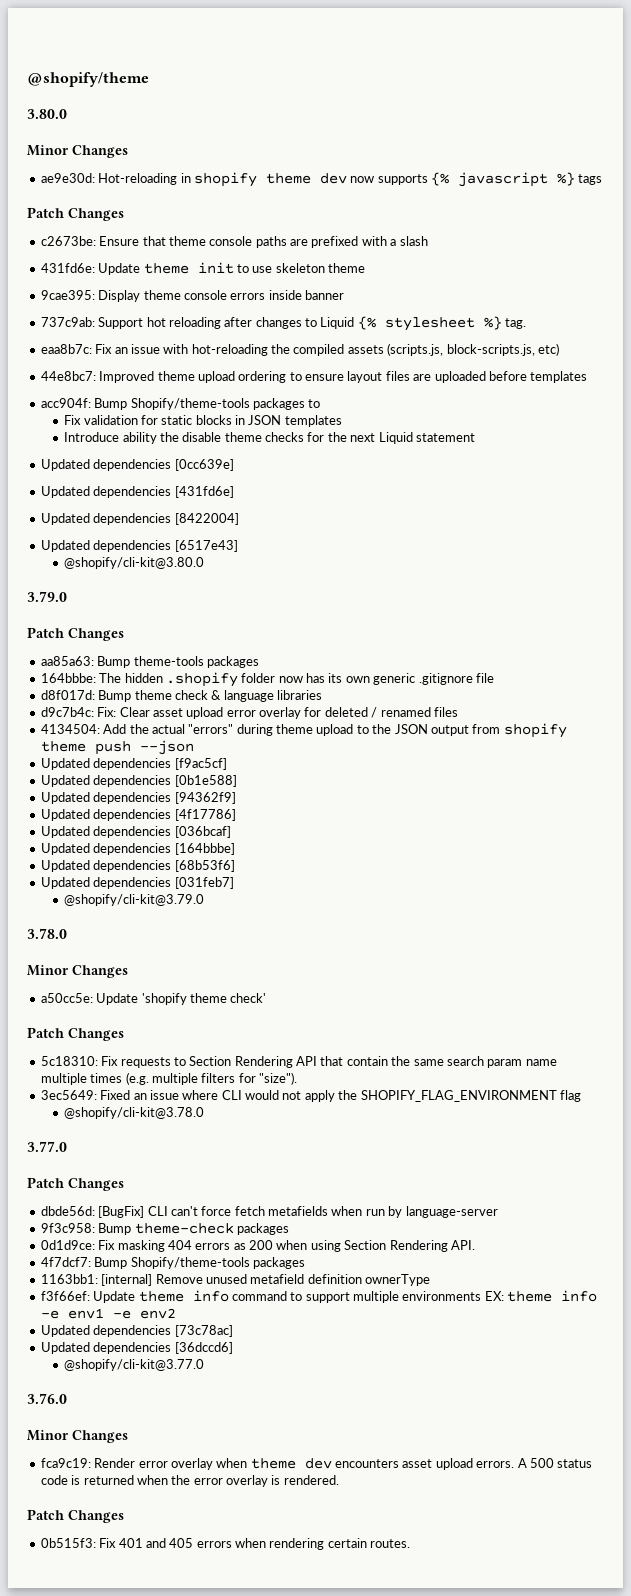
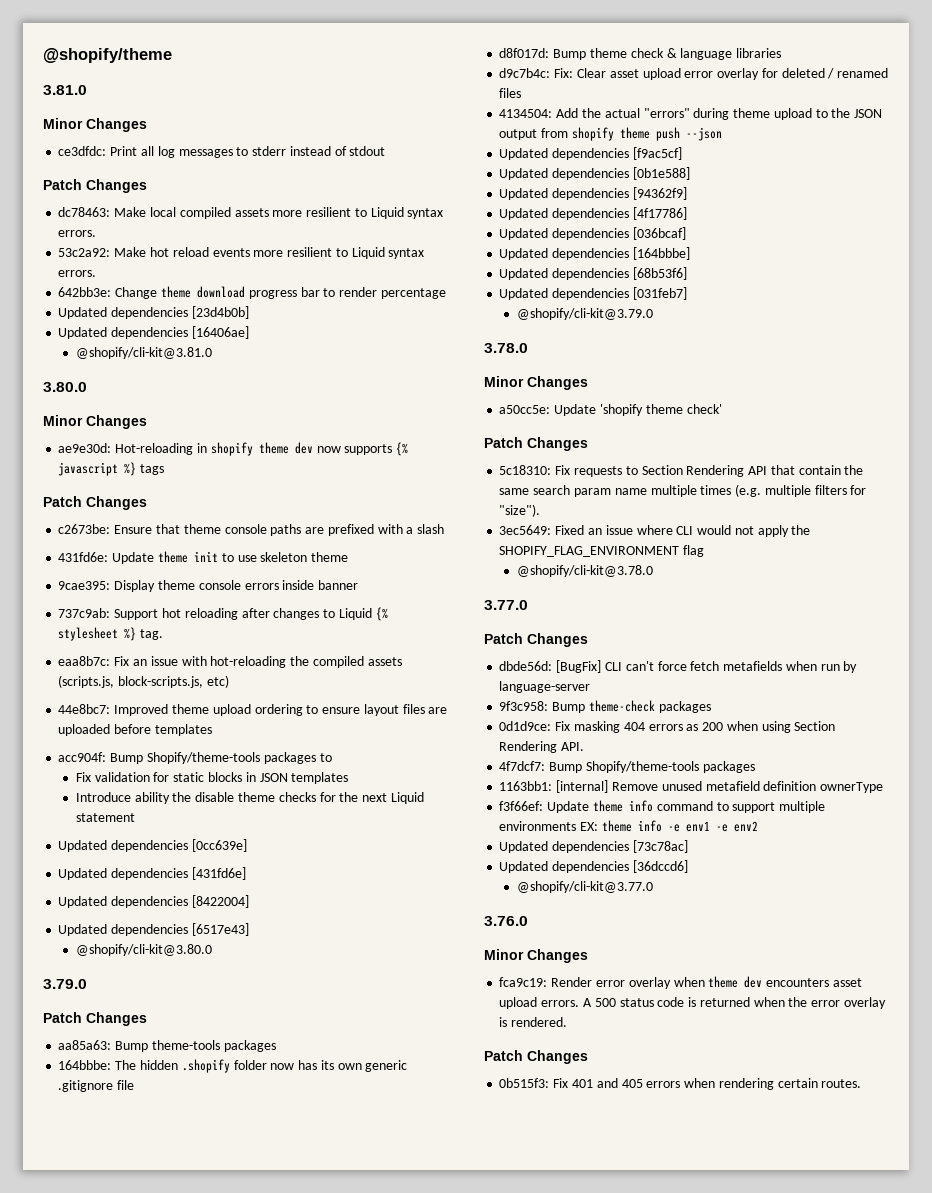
(149, 79) none -> [43,85,87,95] [43,118,147,132] [58,146,386,158] [43,179,147,193] [58,207,444,219] [58,230,97,237] [58,247,425,259] [58,270,97,277] [58,286,446,299] [58,306,249,319] [58,326,249,339] [75,347,212,359] // 3.81.0 // Minor Changes // ce3dfdc: Print all log messages to stderr instead of stdout // Patch Changes // dc78463: Make local compiled assets more resilient to Liquid syntax errors. // 53c2a92: Make hot reload events more resilient to Liquid syntax errors. // 642bb3e: Change theme download progress bar to render percentage // Updated dependencies [23d4b0b] // Updated dependencies [16406ae] // @shopify/cli-kit@3.81.0

